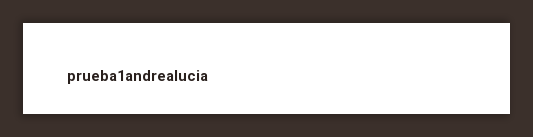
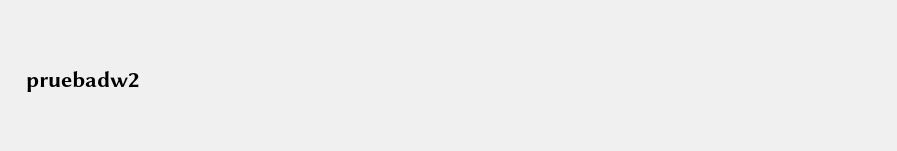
[67,70,208,84] prueba1andrealucia -> [26,71,140,92] pruebadw2

